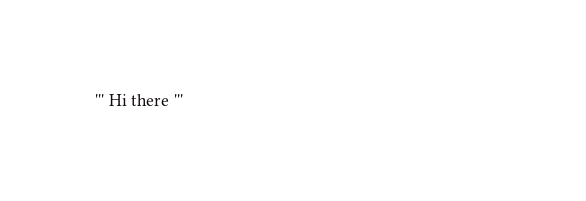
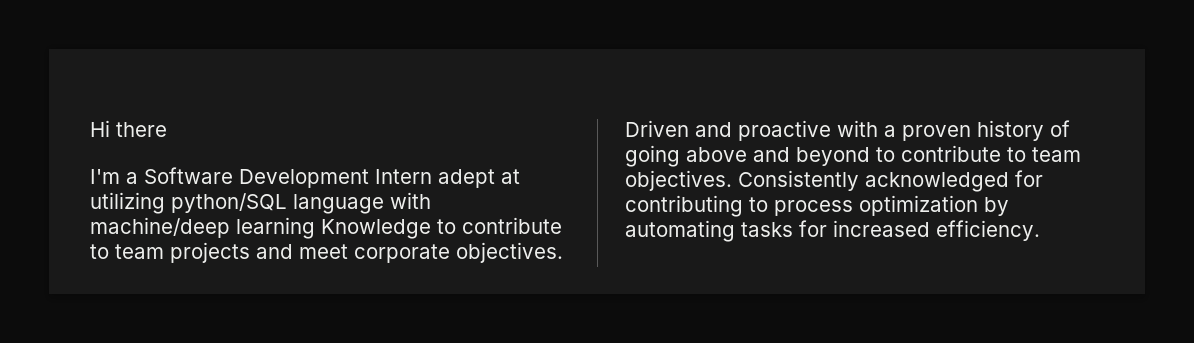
[95,94,104,106] ''' -> (90, 128) none
[174,94,184,106] ''' -> [90,167,520,188] [90,192,431,214] [90,217,562,239] [90,242,563,263] [625,120,1070,141] [625,145,1081,167] [625,170,1043,192] [625,195,1009,217] [625,220,1040,242] // I'm a Software Development Intern adept at utilizing python/SQL language with machine/deep learning Knowledge to contribute to team projects and meet corporate objectives. Driven and proactive with a proven history of going above and beyond to contribute to team objectives. Consistently acknowledged for contributing to process optimization by automating tasks for increased efficiency.

